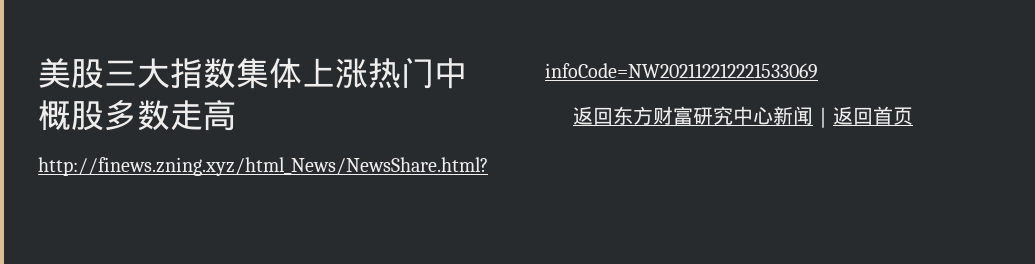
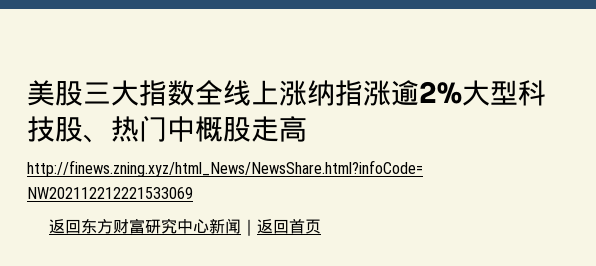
[236,58,368,89] 集体上涨 -> [195,80,546,106] [27,116,111,143] 全线上涨纳指涨逾2%大型科技股、
[104,100,170,131] 多数 -> (251, 129) none

